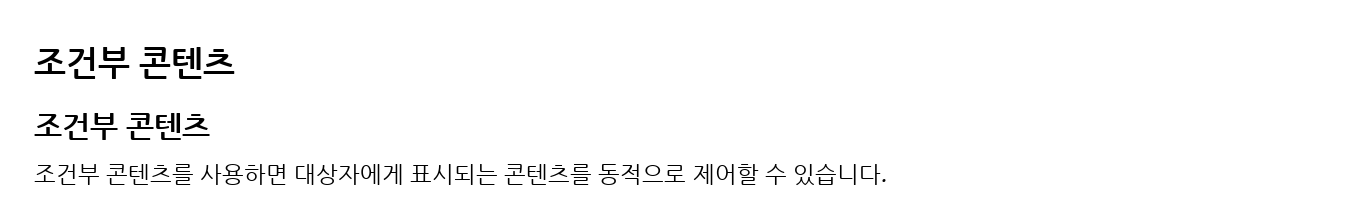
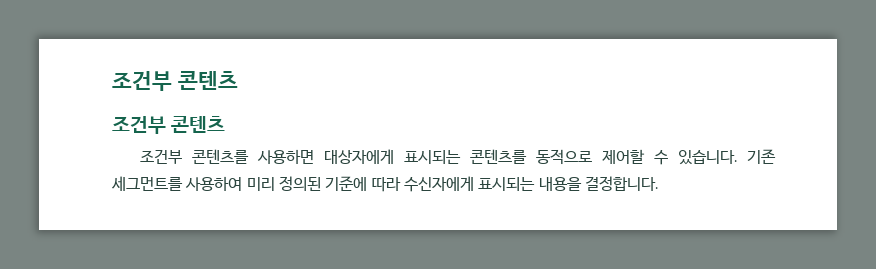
(887, 174) none -> [746,149,776,164] [111,176,658,192] 기존 세그먼트를 사용하여 미리 정의된 기준에 따라 수신자에게 표시되는 내용을 결정합니다.

